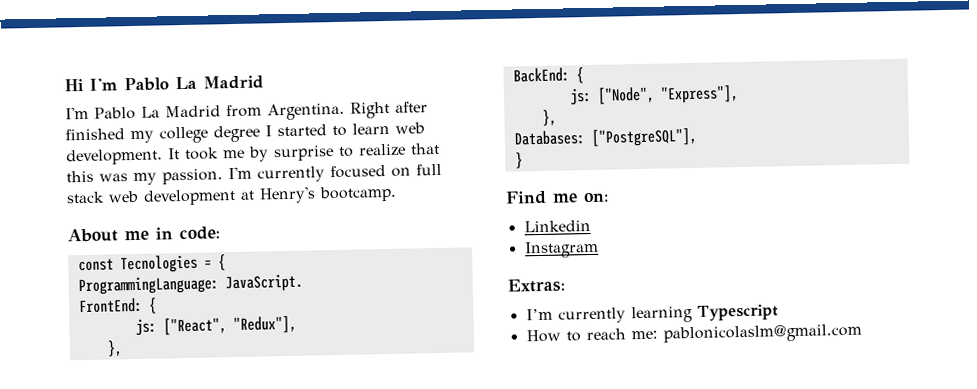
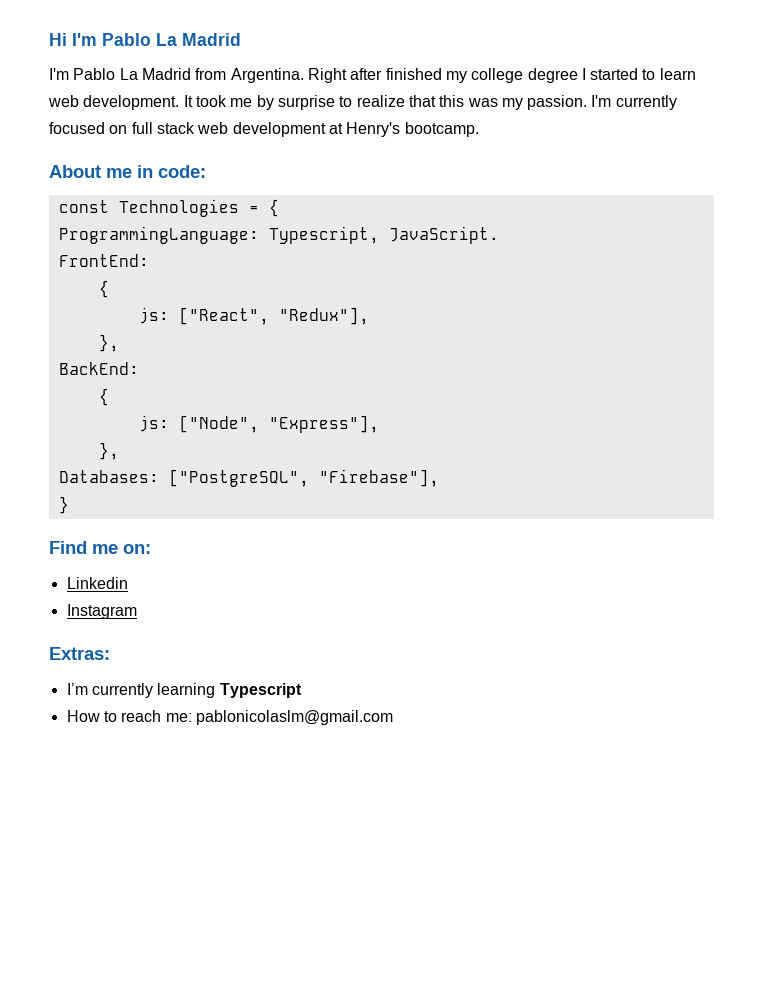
[119,254,198,274] Tecnologies -> [118,199,239,217] Technologies
(219, 285) none -> [268,226,379,244] Typescript,
(143, 305) none -> (149, 260) //
(570, 75) none -> (139, 368) //
[590,127,698,147] ["PostgreSQL"], -> [168,469,439,487] ["PostgreSQL", "Firebase"],

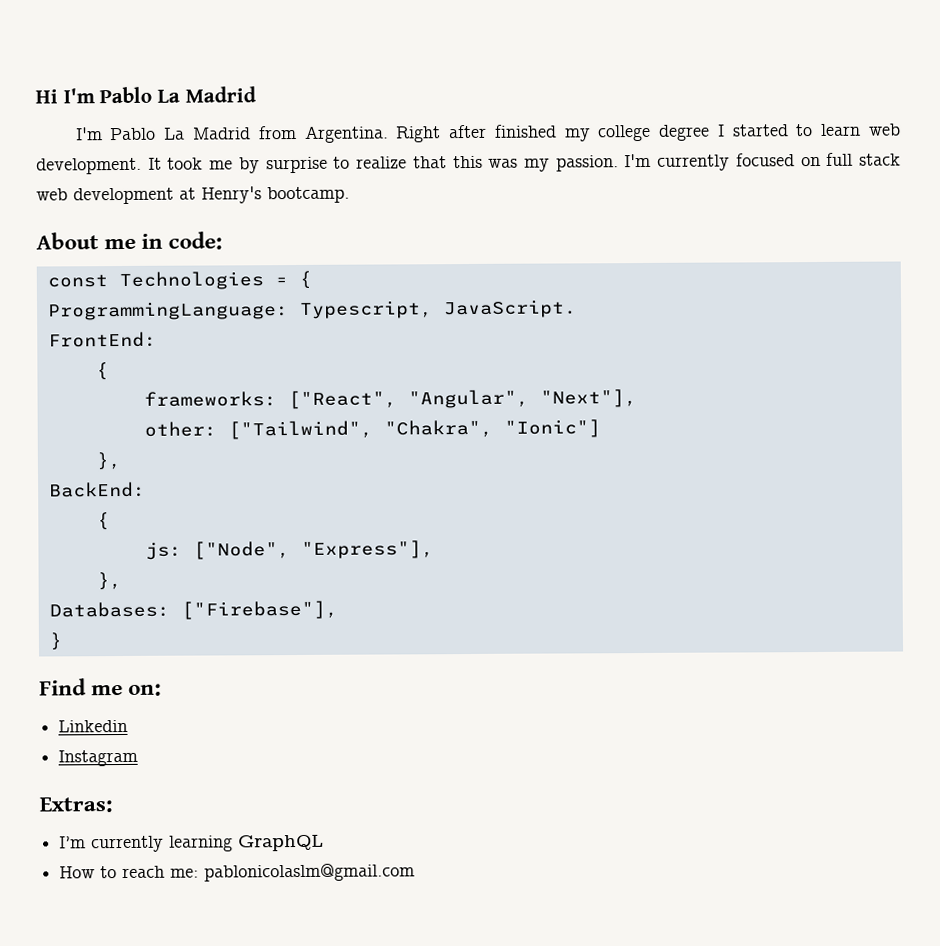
[138,307,369,325] js: ["React", "Redux"], -> [143,389,637,410] [143,419,601,440] frameworks: ["React", "Angular", "Next"], // other: ["Tailwind", "Chakra", "Ionic"]
[168,469,439,487] ["PostgreSQL", "Firebase"], -> [180,600,338,620] ["Firebase"],
[219,683,302,698] Typescript -> [238,834,325,852] GraphQL

